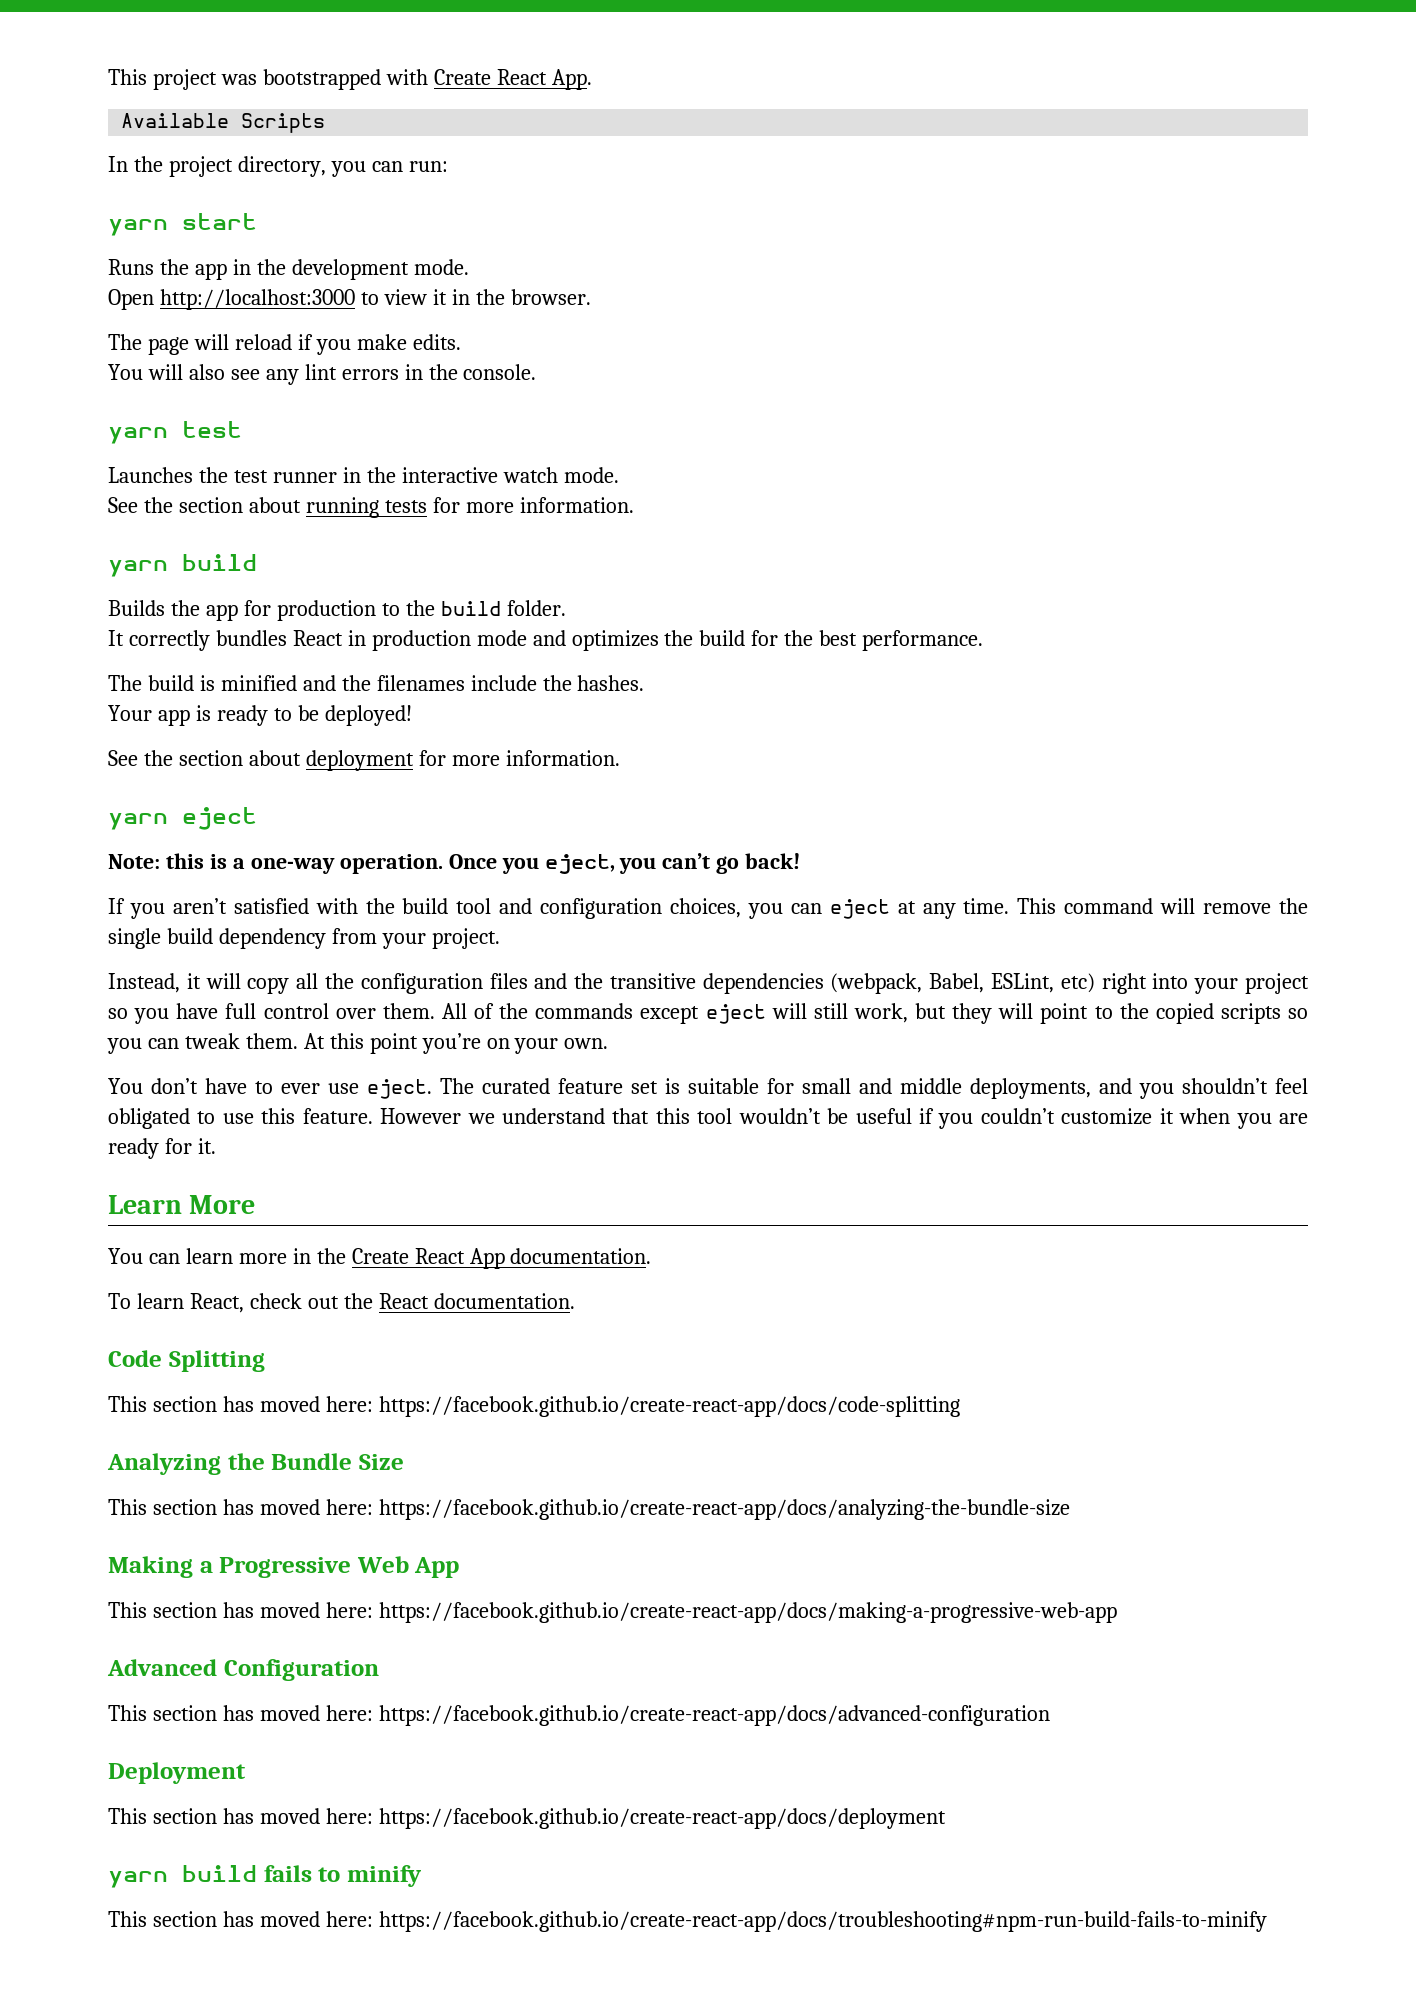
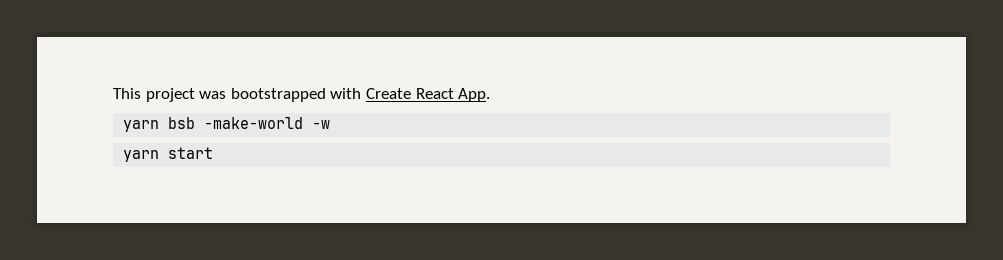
[121,113,326,133] [108,156,448,177] [108,213,257,236] [108,259,469,280] [108,289,591,310] [108,334,461,355] [108,364,537,385] [108,421,242,444] [108,467,619,483] [108,497,634,518] [108,554,257,577] [108,600,566,621] [108,630,984,651] [108,675,645,691] [108,705,412,726] [108,750,620,771] [108,807,257,830] [108,853,801,874] [108,898,1309,919] [108,928,500,949] [108,973,1310,994] [108,1003,1308,1024] [107,1033,609,1054] [108,1078,1308,1099] [108,1108,1308,1129] [108,1138,216,1159] [108,1195,256,1214] [108,1248,652,1269] [108,1293,575,1313] [108,1350,265,1372] [108,1396,960,1417] [107,1453,404,1475] [108,1499,1070,1520] [108,1556,460,1578] [108,1602,1117,1623] [107,1659,379,1681] [108,1705,1050,1726] [108,1762,246,1784] [108,1808,946,1829] [108,1865,422,1888] [108,1911,1267,1932] Available Scripts // In the project directory, you can run: // yarn start // Runs the app in the development mode. // Open http://localhost:3000 to view it in the browser. // The page will reload if you make edits. // You will also see any lint errors in the console. // yarn test // Launches the test runner in the interactive watch mode. // See the section about running tests for more information. // yarn build // Builds the app for production to the build folder. // It correctly bundles React in production mode and optimizes the build for the best performance. // The build is minified and the filenames include the hashes. // Your app is ready to be deployed! // See the section about deployment for more information. // yarn eject // Note: this is a one-way operation. Once you eject, you can’t go back! // If you aren’t satisfied with the build tool and configuration choices, you can eject at any time. This command will remove the single build dependency from your project. // Instead, it will copy all the configuration files and the transitive dependencies (webpack, Babel, ESLint, etc) right into your project so you have full control over them. All of the commands except eject will still work, but they will point to the copied scripts so you can tweak them. At this point you’re on your own. // You don’t have to ever use eject. The curated feature set is suitable for small and middle deployments, and you shouldn’t feel obligated to use this feature. However we understand that this tool wouldn’t be useful if you couldn’t customize it when you are ready for it. // Learn More // You can learn more in the Create React App documentation. // To learn React, check out the React documentation. // Code Splitting // This section has moved here: https://facebook.github.io/create-react-app/docs/code-splitting // Analyzing the Bundle Size // This section has moved here: https://facebook.github.io/create-react-app/docs/analyzing-the-bundle-size // Making a Progressive Web App // This section has moved here: https://facebook.github.io/create-react-app/docs/making-a-progressive-web-app // Advanced Configuration // This section has moved here: https://facebook.github.io/create-react-app/docs/advanced-configuration // Deployment // This section has moved here: https://facebook.github.io/create-react-app/docs/deployment // yarn build fails to minify // This section has moved here: https://facebook.github.io/create-react-app/docs/troubleshooting#npm-run-build-fails-to-minify -> [123,117,331,132] [123,147,214,162] yarn bsb -make-world -w // yarn start

